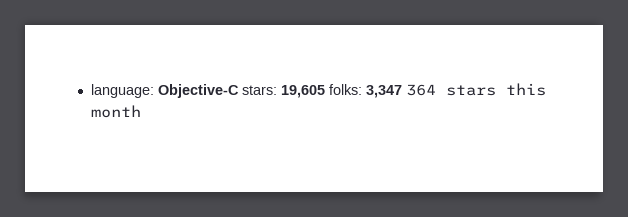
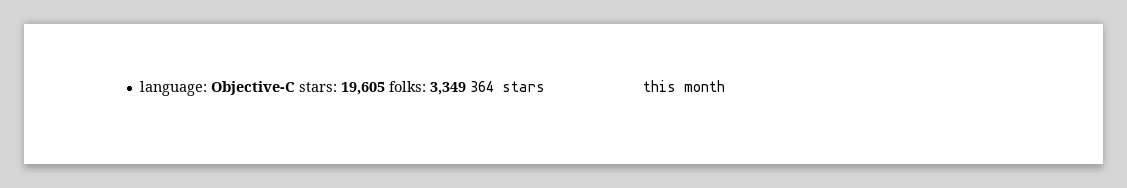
[366,85,403,98] 3,347 -> [429,82,466,95] 3,349

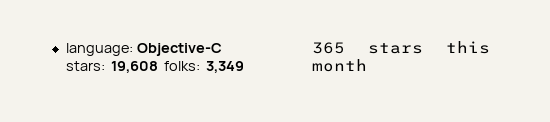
[340,82,385,95] 19,605 -> [110,61,158,73] 19,608
[469,81,494,92] 364 -> [311,42,345,54] 365

